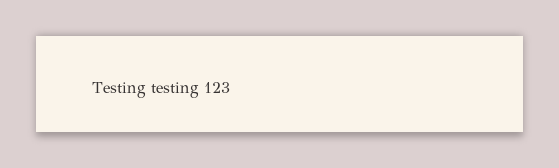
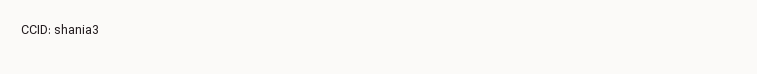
[92,82,230,98] Testing testing 123 -> [21,24,100,34] CCID: shania3

